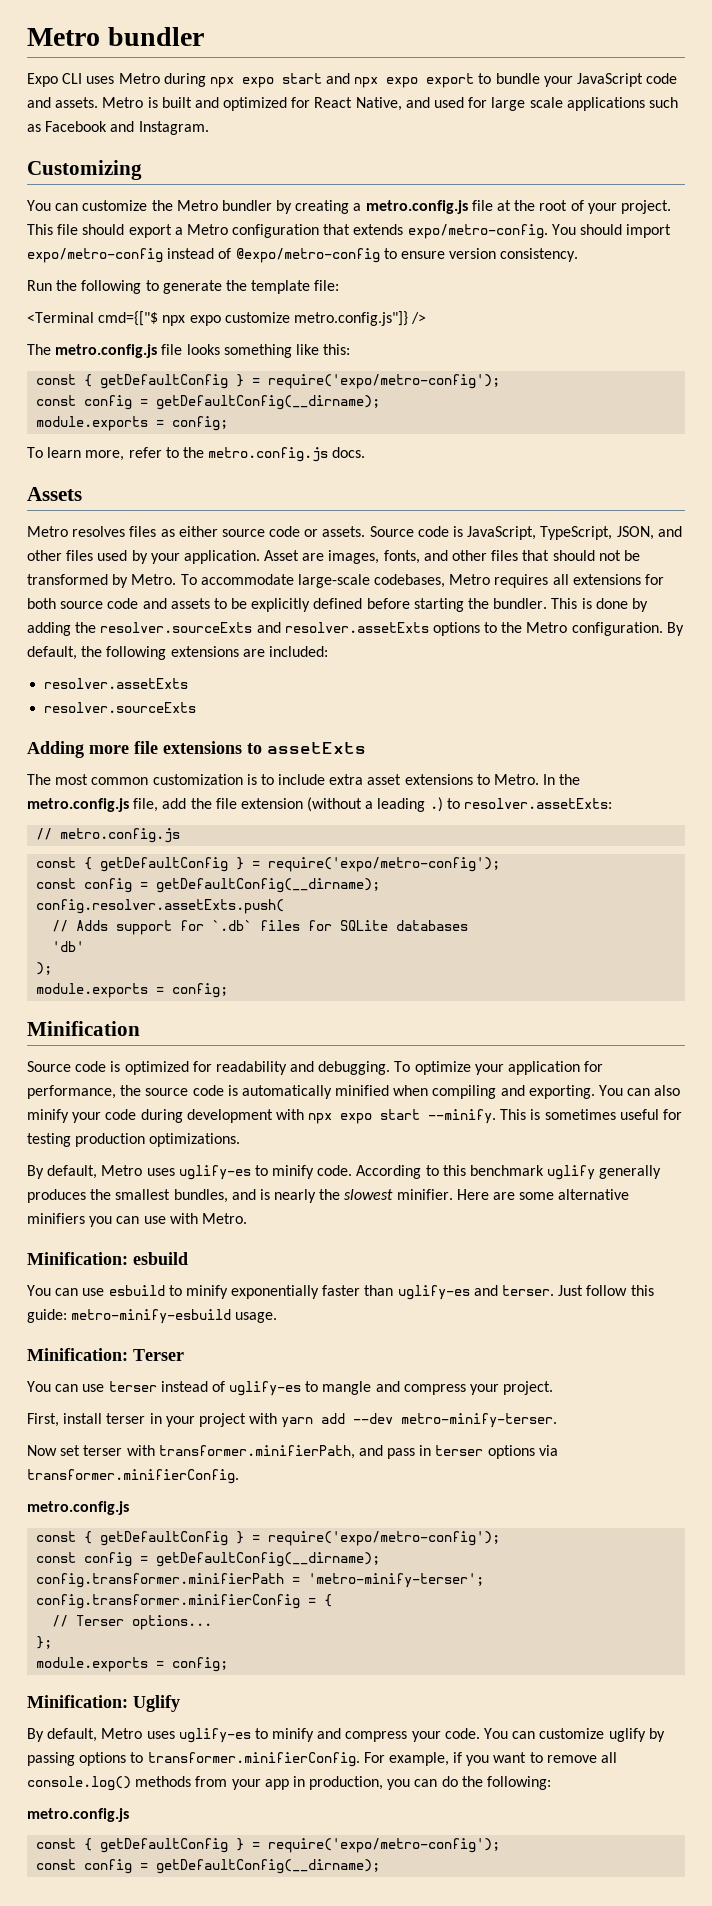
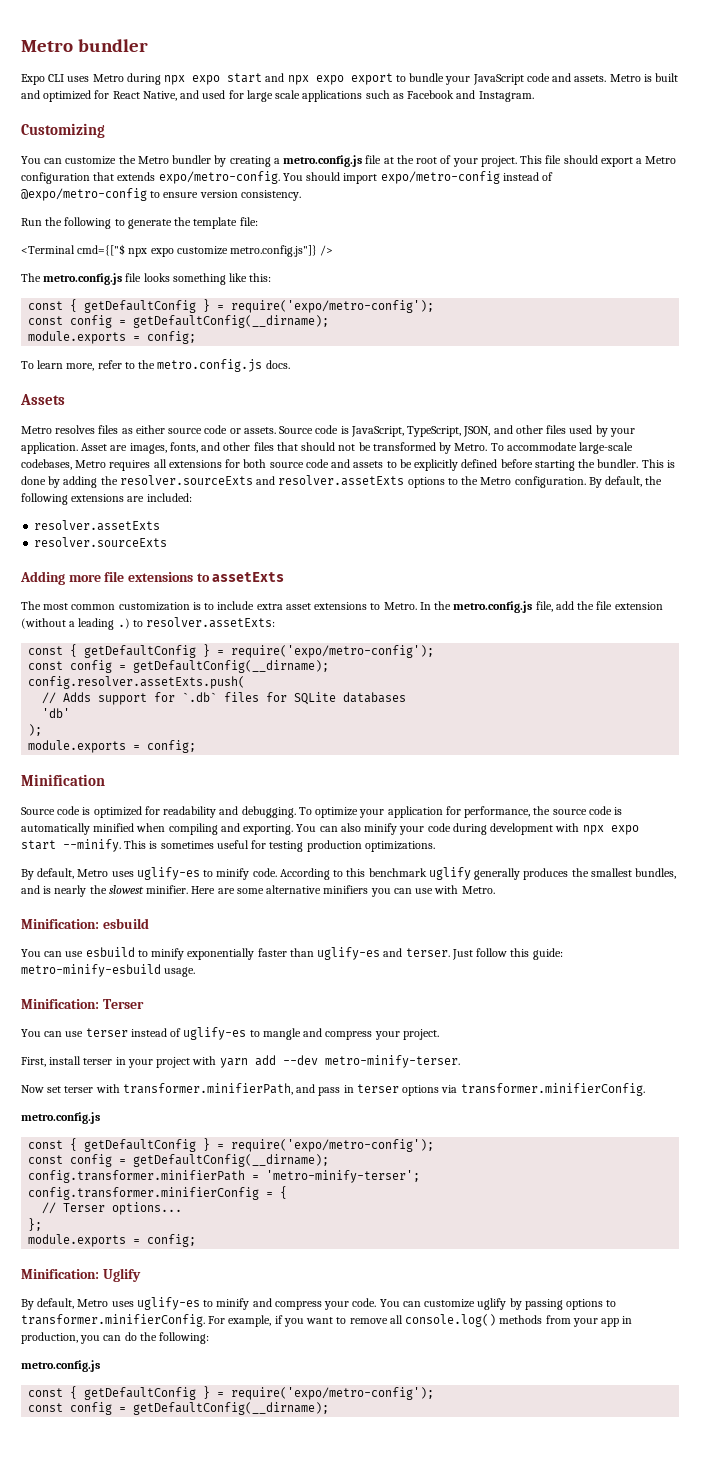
[36,828,181,843] // // metro.config.js -> (276, 622) none

